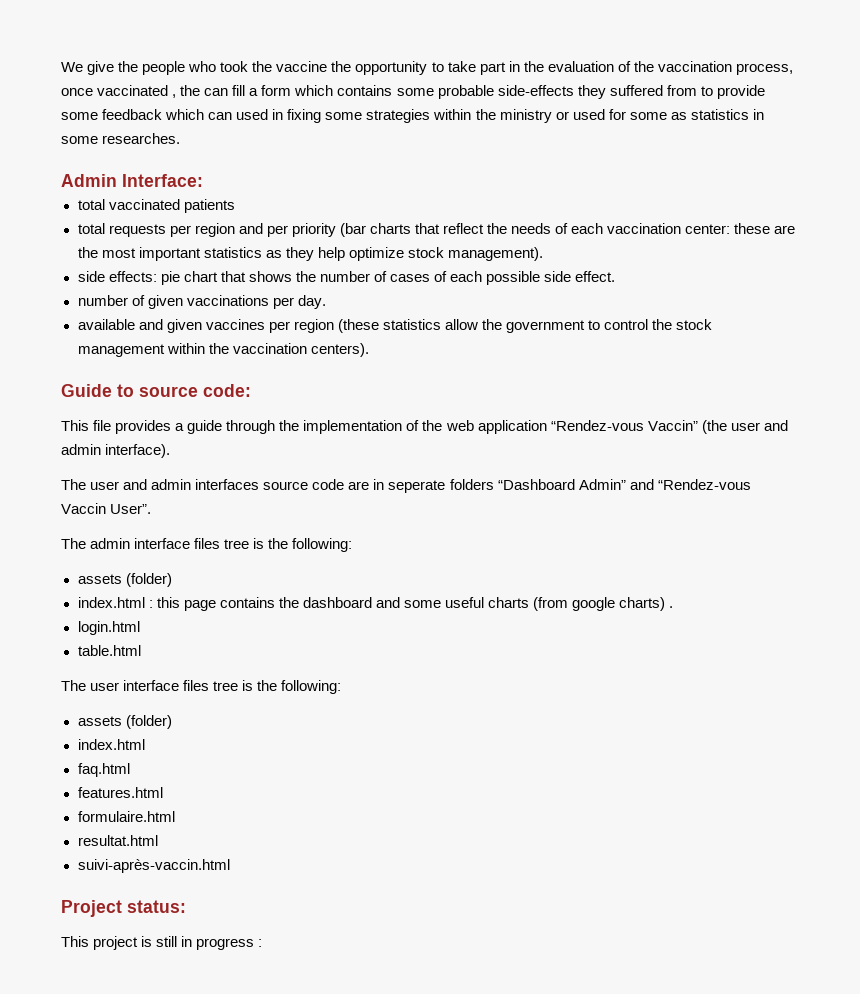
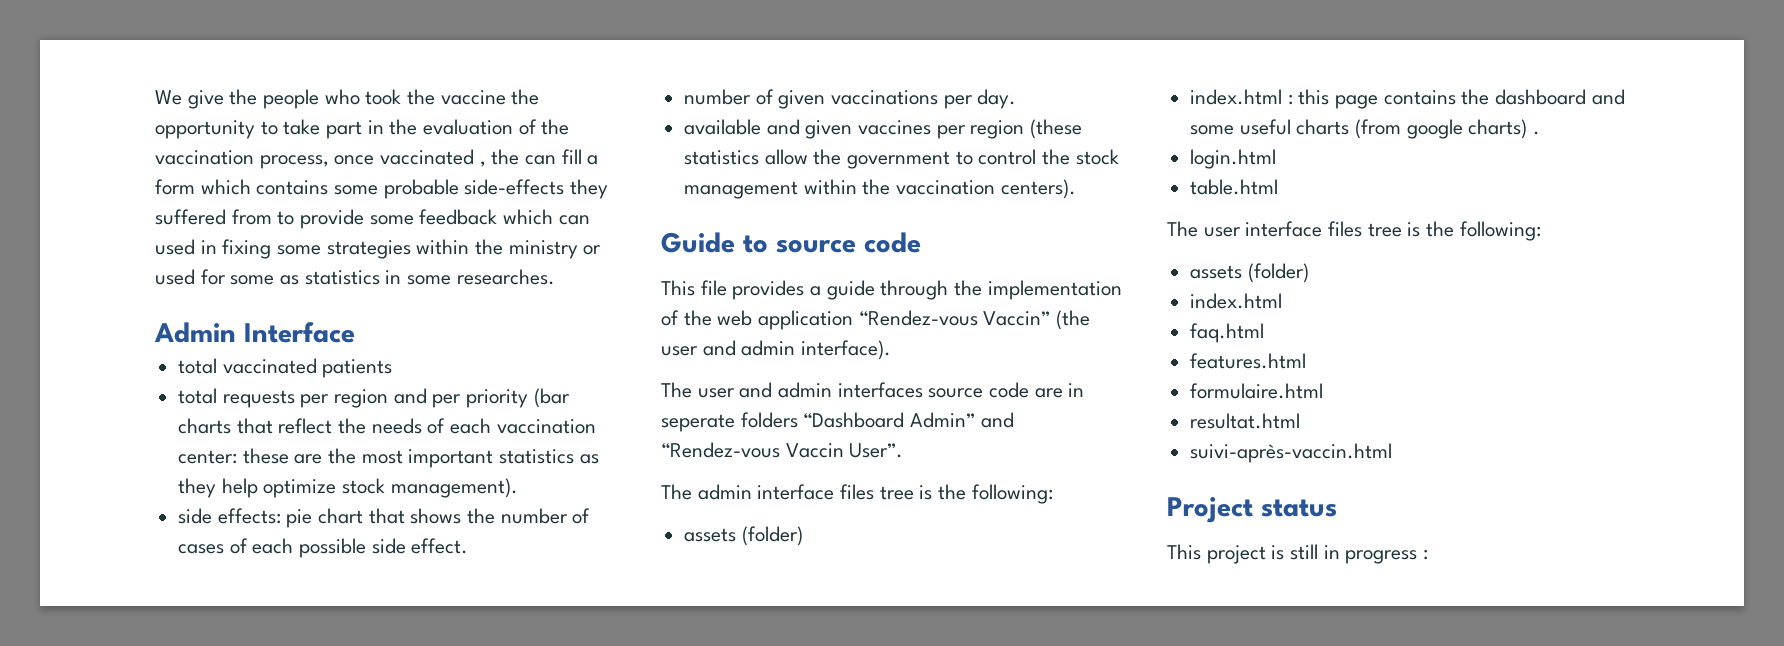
[122,174,203,187] Interface: -> [244,322,355,343] Interface
[203,384,251,397] code: -> [864,232,921,253] code
[127,900,186,913] status: -> [1261,499,1337,517] status

